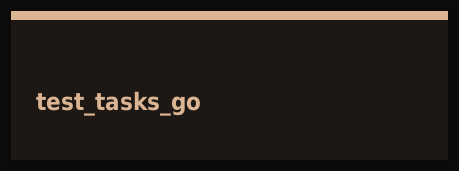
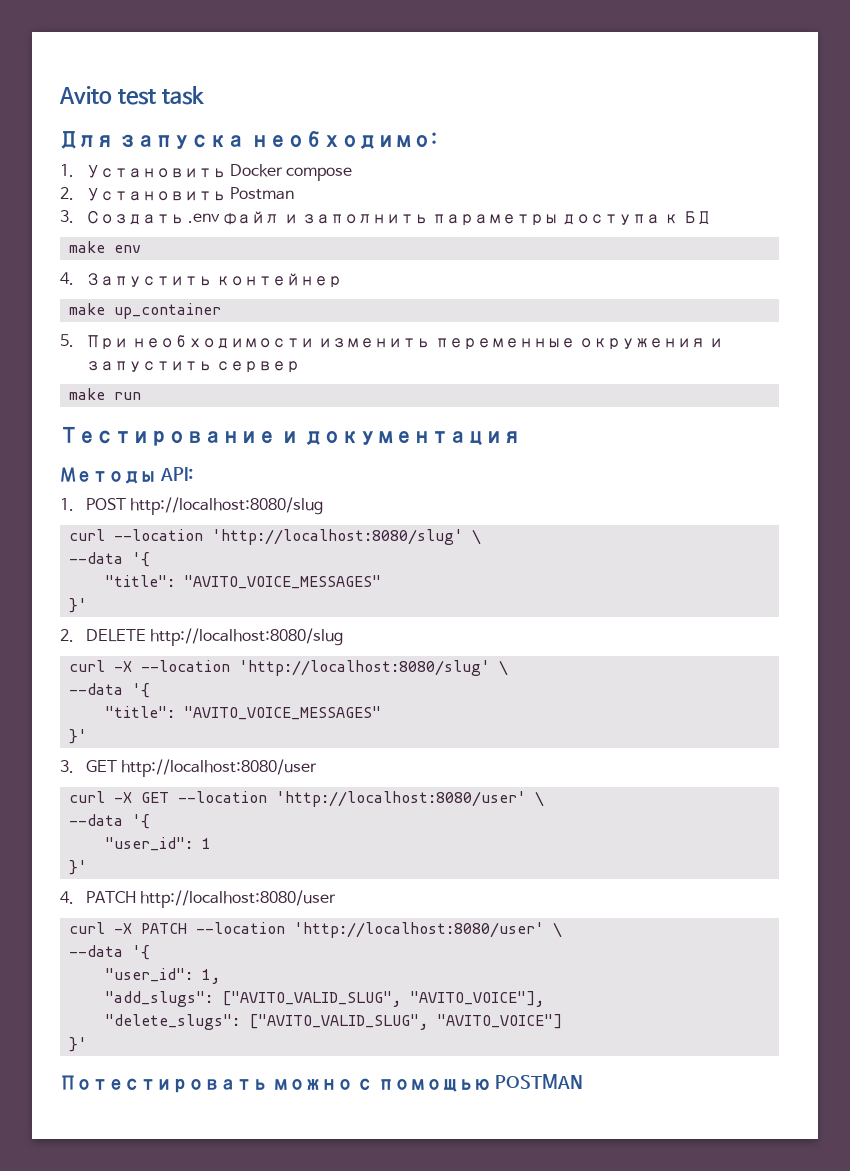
[36,91,201,116] test_tasks_go -> [59,86,205,105] [60,130,437,149] [60,164,353,181] [60,187,295,201] [60,210,711,226] [69,241,142,253] [60,272,343,288] [69,303,222,319] [60,334,724,350] [86,361,301,373] [69,388,142,400] [60,426,521,446] [60,467,193,484] [60,497,324,515] [69,529,482,545] [69,552,151,567] [105,575,382,589] [69,598,88,613] [60,628,344,646] [69,660,509,676] [69,683,151,698] [105,706,382,720] [69,729,88,744] [60,759,318,777] [69,791,545,807] [69,814,151,829] [105,837,212,851] [69,860,88,875] [60,890,337,908] [69,922,563,938] [69,945,151,960] [105,968,221,984] [105,991,545,1007] [105,1014,563,1030] [69,1037,88,1052] [60,1074,583,1093] Avito test task // Для запуска необходимо: // 1. Установить Docker compose // 2. Установить Postman // 3. Создать .env файл и заполнить параметры доступа к БД // make env // 4. Запустить контейнер // make up_container // 5. При необходимости изменить переменные окружения и запустить сервер // make run // Тестирование и документация // Методы API: // 1. POST http://localhost:8080/slug // curl --location 'http://localhost:8080/slug' \ // --data '{ // "title": "AVITO_VOICE_MESSAGES" // }' // 2. DELETE http://localhost:8080/slug // curl -X --location 'http://localhost:8080/slug' \ // --data '{ // "title": "AVITO_VOICE_MESSAGES" // }' // 3. GET http://localhost:8080/user // curl -X GET --location 'http://localhost:8080/user' \ // --data '{ // "user_id": 1 // }' // 4. PATCH http://localhost:8080/user // curl -X PATCH --location 'http://localhost:8080/user' \ // --data '{ // "user_id": 1, // "add_slugs": ["AVITO_VALID_SLUG", "AVITO_VOICE"], // "delete_slugs": ["AVITO_VALID_SLUG", "AVITO_VOICE"] // }' // Потестировать можно с помощью POSTMAN

